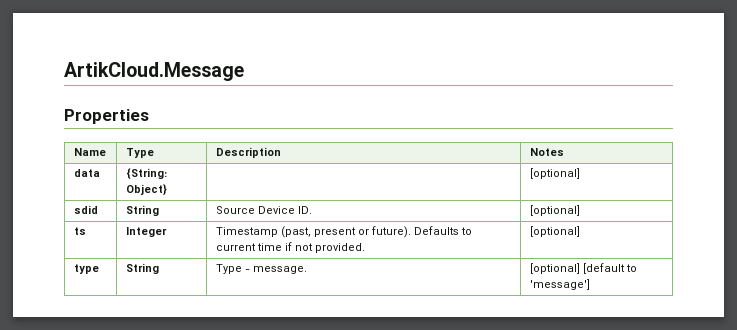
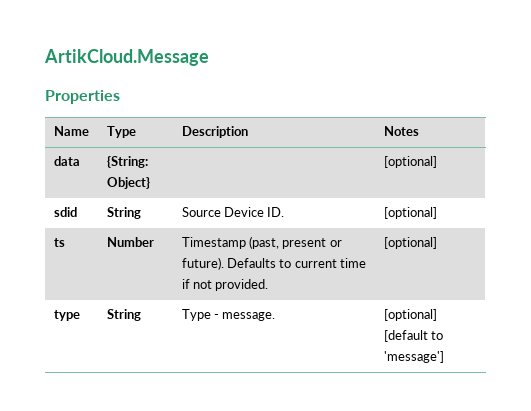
[125,227,167,237] Integer -> [106,237,154,247] Number

